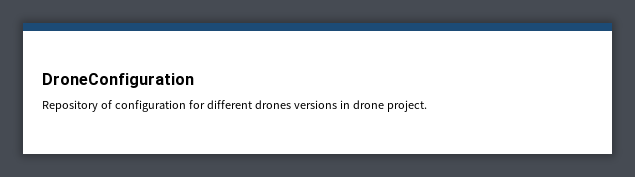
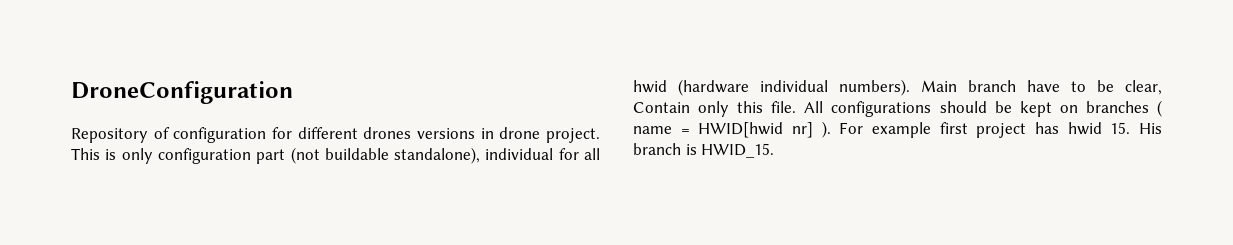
(427, 106) none -> [71,147,601,164] [633,79,1162,96] [633,100,1162,117] [633,121,1162,138] [633,143,775,158] This is only configuration part (not buildable standalone), individual for all hwid (hardware individual numbers). Main branch have to be clear, Contain only this file. All configurations should be kept on branches ( name = HWID[hwid nr] ). For example first project has hwid 15. His branch is HWID_15.

